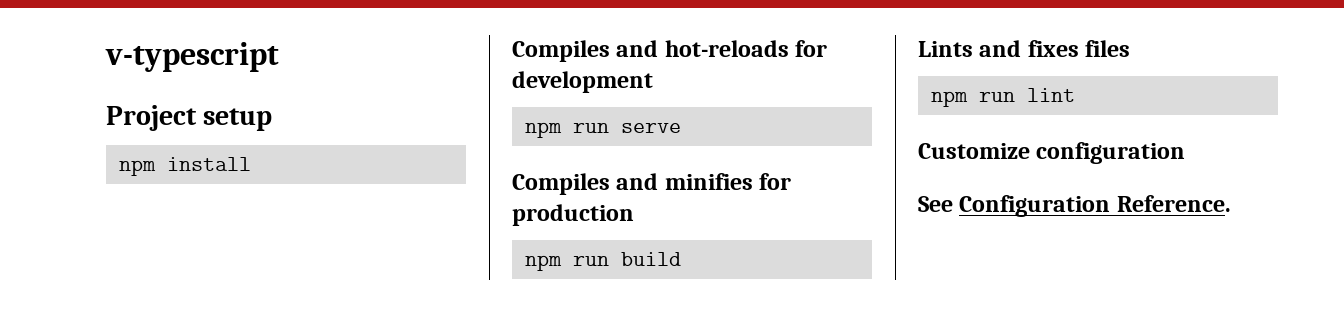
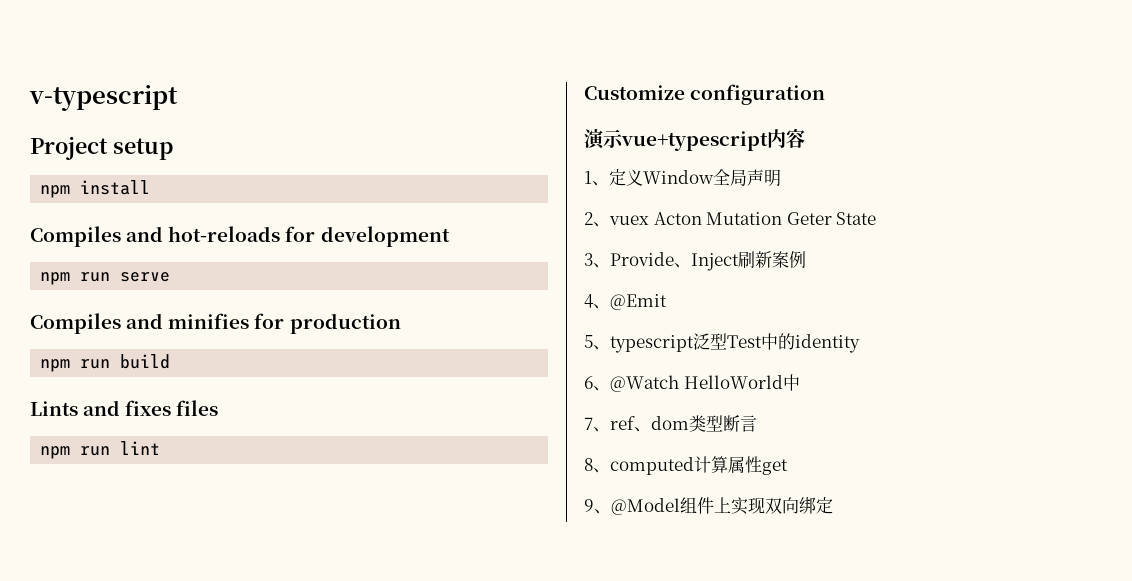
[918,195,1231,217] See Configuration Reference. -> [584,129,805,151] [584,169,781,187] [584,212,877,227] [584,251,806,271] [584,294,667,310] [584,333,860,353] [584,374,800,392] [584,415,757,432] [584,456,788,475] [584,496,833,515] 演示vue+typescript内容 // 1、定义Window全局声明 // 2、vuex Acton Mutation Geter State // 3、Provide、Inject刷新案例 // 4、@Emit // 5、typescript泛型Test中的identity // 6、@Watch HelloWorld中 // 7、ref、dom类型断言 // 8、computed计算属性get // 9、@Model组件上实现双向绑定

